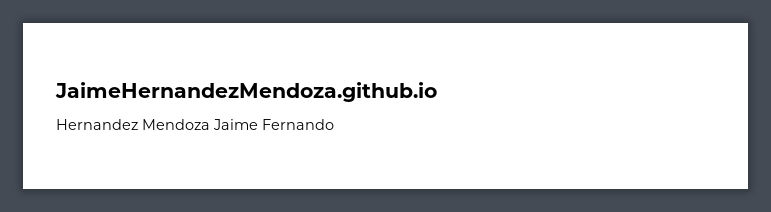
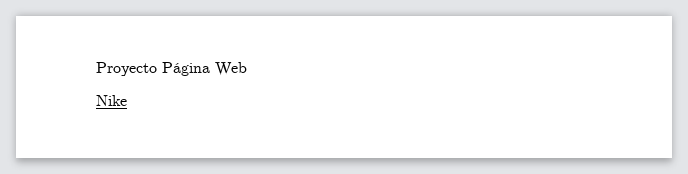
[55,82,437,102] [56,119,334,130] JaimeHernandezMendoza.github.io // Hernandez Mendoza Jaime Fernando -> [96,62,247,76] [96,95,127,106] Proyecto Página Web // Nike

